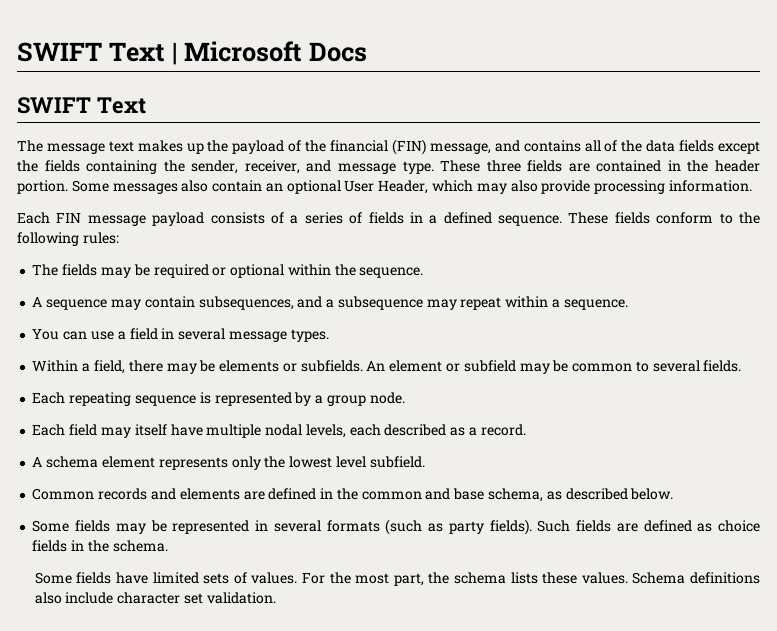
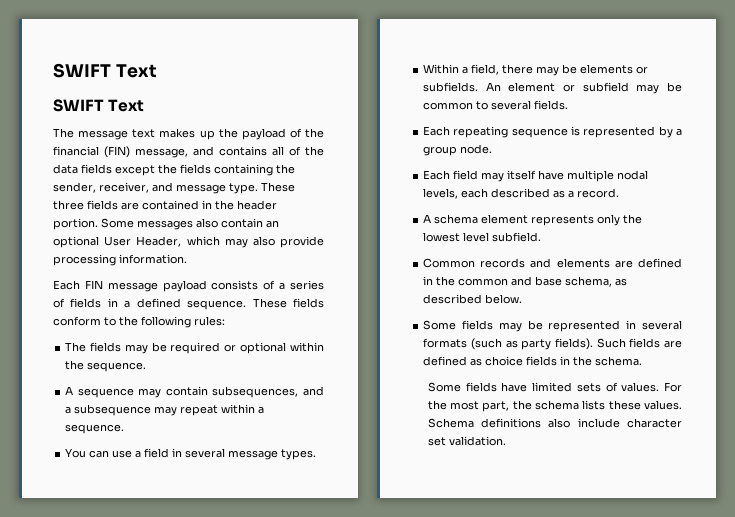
[17,41,367,65] SWIFT Text | Microsoft Docs -> [53,63,157,78] SWIFT Text

